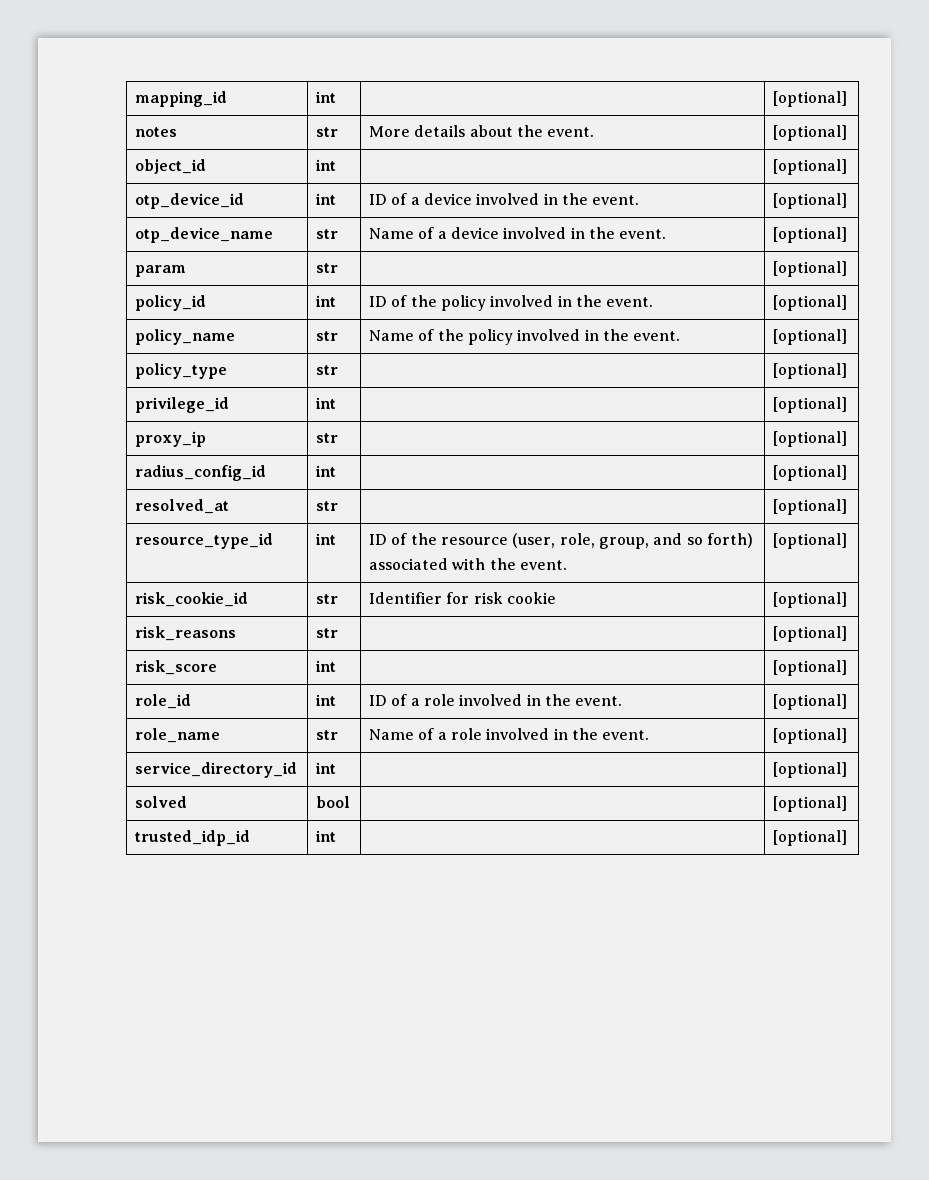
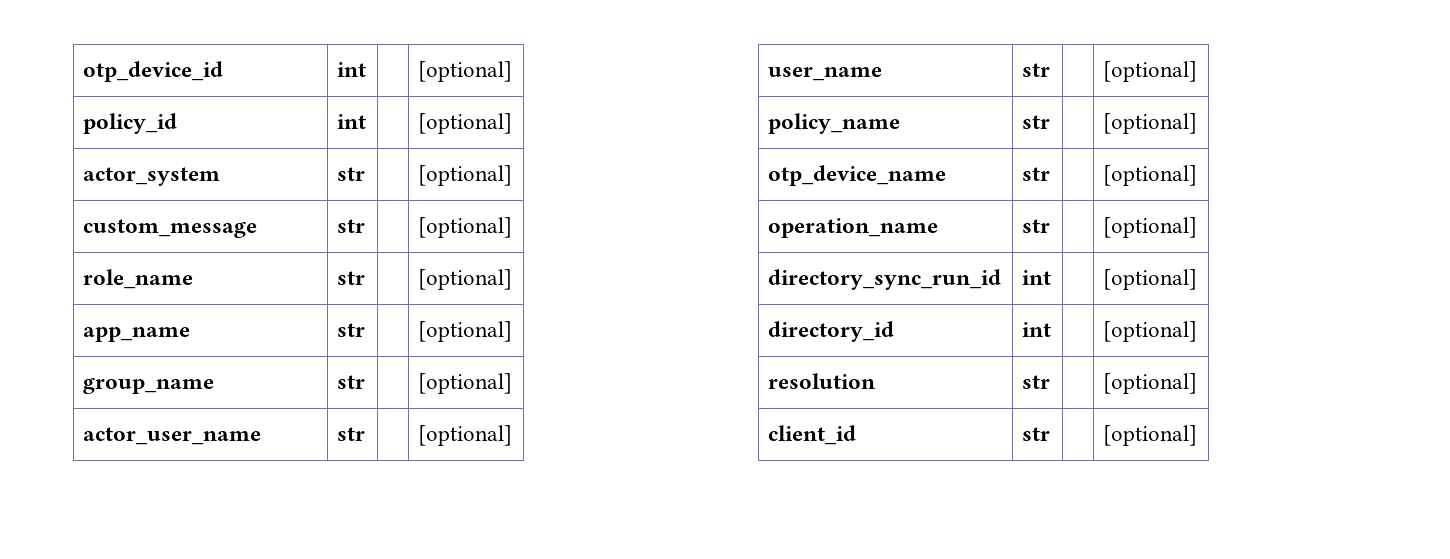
[135,91,228,107] [315,91,337,103] [773,91,848,107] [135,127,178,137] [316,127,339,137] [369,125,595,137] [773,125,848,141] [135,159,207,174] [315,159,337,171] [773,159,848,175] [135,193,245,209] [315,193,337,205] [369,193,640,205] [773,193,848,209] [135,227,274,243] [316,229,339,239] [369,227,667,239] [773,227,848,243] [135,265,187,277] [316,263,339,273] [773,261,848,277] [135,295,207,311] [315,295,337,307] [369,295,654,311] [773,295,848,311] [135,329,236,345] [316,331,339,341] [369,329,681,345] [773,329,848,345] [135,363,228,379] [316,365,339,375] [773,363,848,379] [135,397,230,413] [315,397,337,409] [773,397,848,413] [135,431,207,447] [316,433,339,443] [773,431,848,447] [135,465,267,481] [315,465,337,477] [773,465,848,481] [135,499,230,514] [316,501,339,511] [773,499,848,515] [135,533,274,549] [315,533,337,545] [369,533,753,549] [369,558,567,570] [773,533,848,549] [135,592,249,607] [316,594,339,604] [369,592,556,604] [773,592,848,608] [135,626,237,641] [316,628,339,638] [773,626,848,642] [135,660,218,675] [315,660,337,672] [773,660,848,676] [135,694,192,709] [315,694,337,706] [369,694,623,706] [773,694,848,710] [135,728,221,743] [316,730,339,740] [369,728,650,740] [773,728,848,744] [135,762,298,778] [315,762,337,774] [773,762,848,778] [135,796,188,808] [316,796,351,808] [773,796,848,812] [135,830,251,846] [315,830,337,842] mapping_id | int | | [optional] // notes | str | More details about the event. | [optional] // object_id | int | | [optional] // otp_device_id | int | ID of a device involved in the event. | [optional] // otp_device_name | str | Name of a device involved in the event. | [optional] // param | str | | [optional] // policy_id | int | ID of the policy involved in the event. | [optional] // policy_name | str | Name of the policy involved in the event. | [optional] // policy_type | str | | [optional] // privilege_id | int | | [optional] // proxy_ip | str | | [optional] // radius_config_id | int | | [optional] // resolved_at | str | | [optional] // resource_type_id | int | ID of the resource (user, role, group, and so forth) associated with the event. | [optional] // risk_cookie_id | str | Identifier for risk cookie | [optional] // risk_reasons | str | | [optional] // risk_score | int | | [optional] // role_id | int | ID of a role involved in the event. | [optional] // role_name | str | Name of a role involved in the event. | [optional] // service_directory_id | int | | [optional] // solved | bool | | [optional] // trusted_idp_id | int -> [83,61,224,82] [337,62,367,77] [418,61,513,82] [83,113,178,134] [337,114,367,129] [418,113,513,134] [83,167,221,186] [337,167,366,181] [418,165,513,186] [83,219,258,238] [337,219,366,233] [418,217,513,238] [83,269,194,289] [337,271,366,285] [418,269,513,290] [83,327,191,342] [337,323,366,337] [418,321,513,342] [83,377,215,394] [337,375,366,389] [418,373,513,394] [83,427,262,445] [337,427,366,441] [418,425,513,446] [768,67,883,81] [1022,63,1051,77] [1103,61,1198,82] [768,113,901,134] [1022,115,1051,129] [1103,113,1198,134] [768,165,947,186] [1022,167,1051,181] [1103,165,1198,186] [768,218,939,238] [1022,219,1051,233] [1103,217,1198,238] [768,269,1002,290] [1022,270,1052,285] [1103,269,1198,290] [768,321,895,342] [1022,322,1052,337] [1103,321,1198,342] [768,373,876,389] [1022,375,1051,389] [1103,373,1198,394] [768,425,857,445] [1022,427,1051,441] otp_device_id | int | | [optional] // policy_id | int | | [optional] // actor_system | str | | [optional] // custom_message | str | | [optional] // role_name | str | | [optional] // app_name | str | | [optional] // group_name | str | | [optional] // actor_user_name | str | | [optional] // user_name | str | | [optional] // policy_name | str | | [optional] // otp_device_name | str | | [optional] // operation_name | str | | [optional] // directory_sync_run_id | int | | [optional] // directory_id | int | | [optional] // resolution | str | | [optional] // client_id | str

